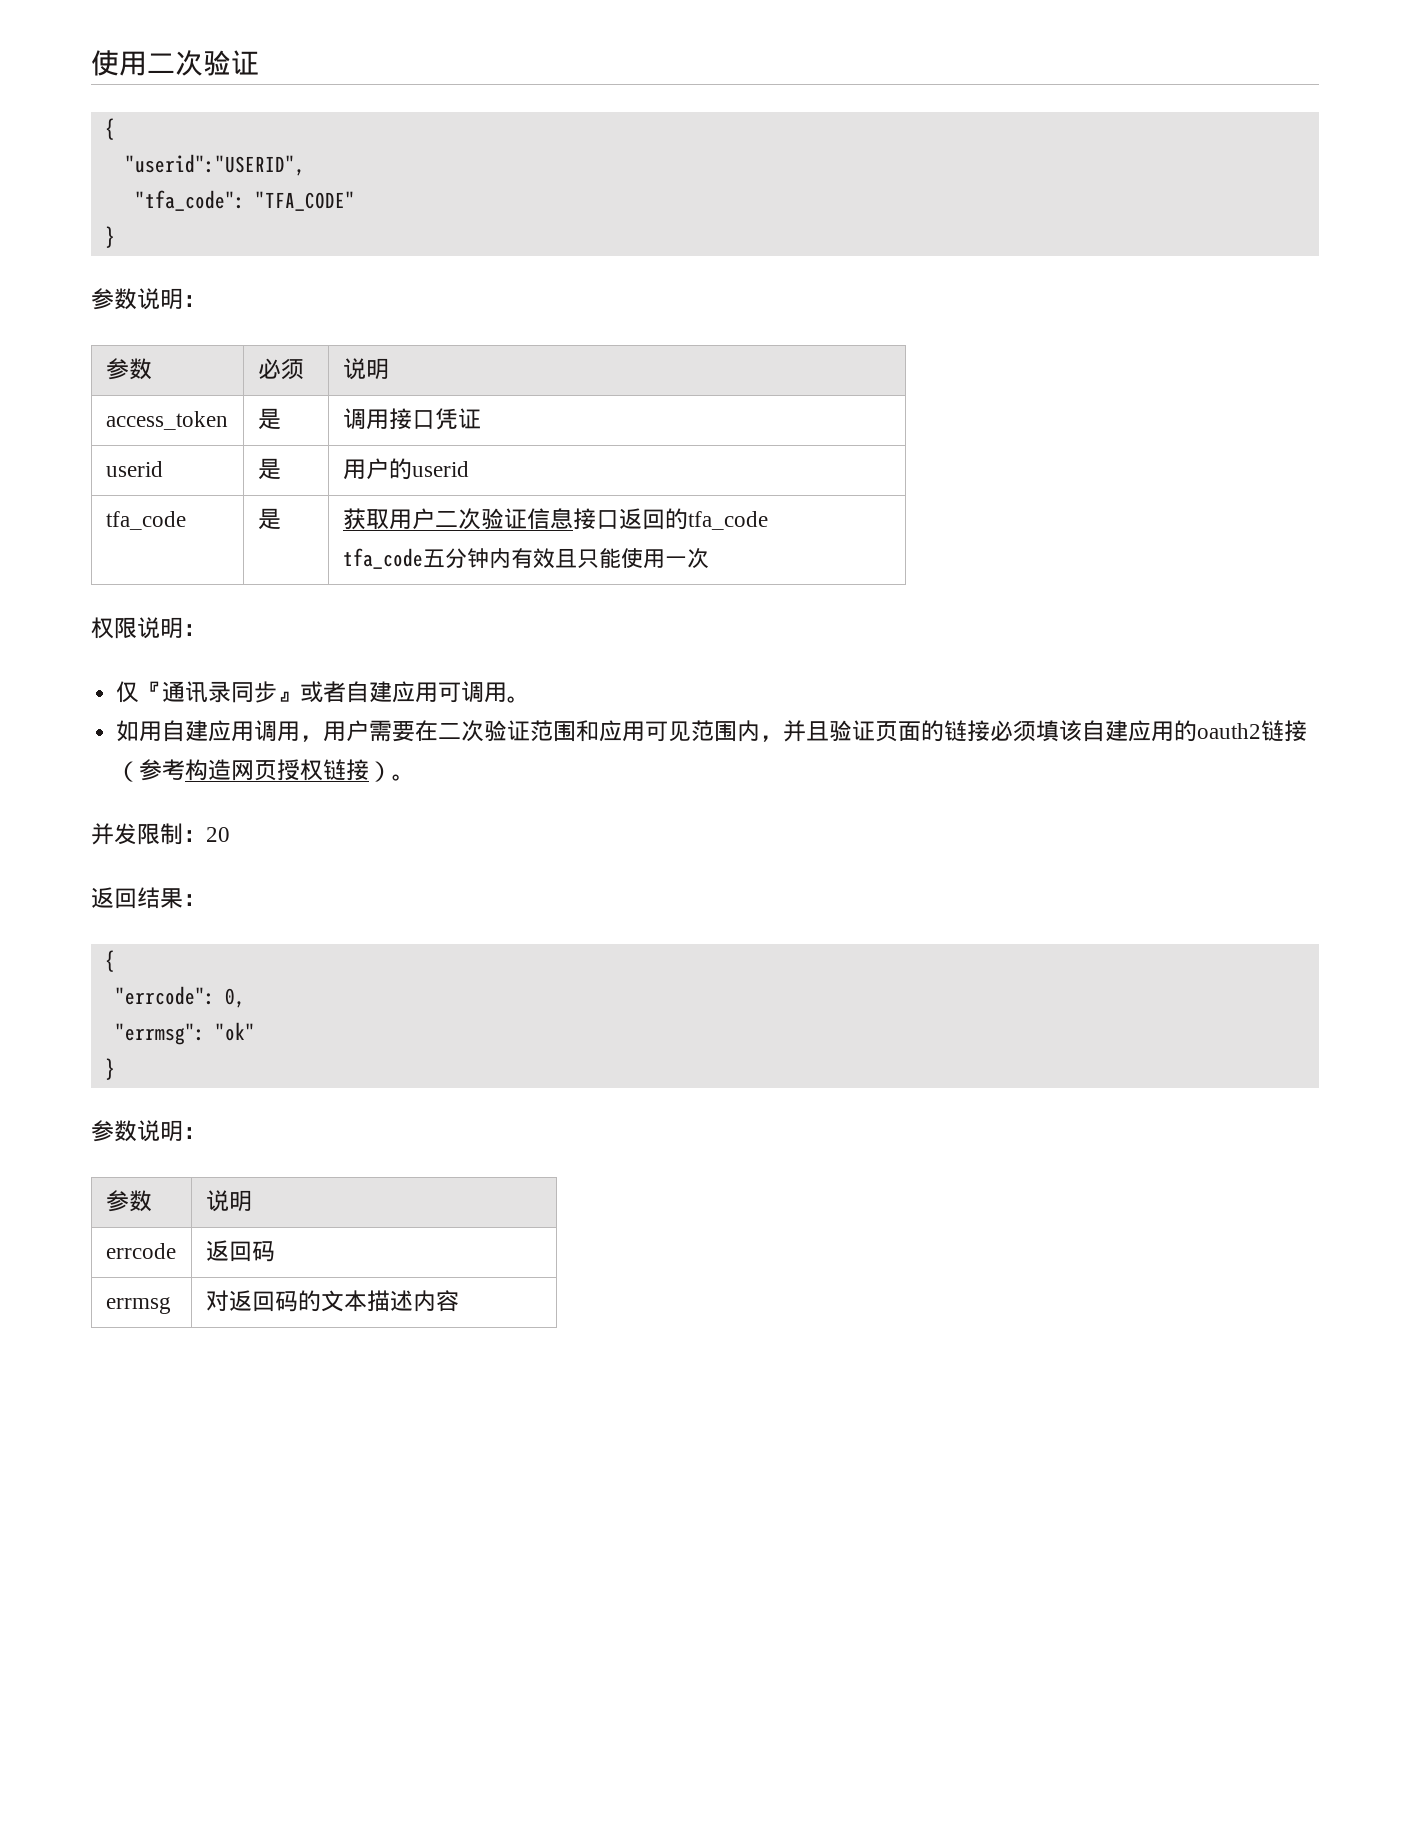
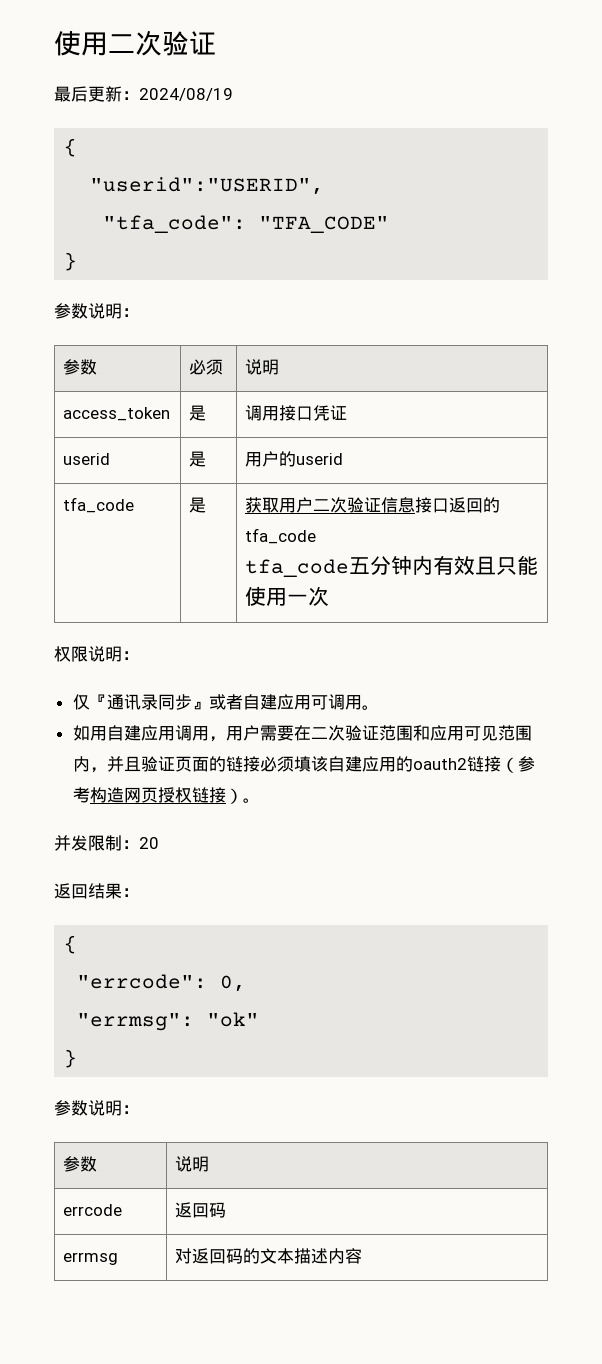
(259, 62) none -> [54,86,233,102] // 最后更新：2024/08/19

